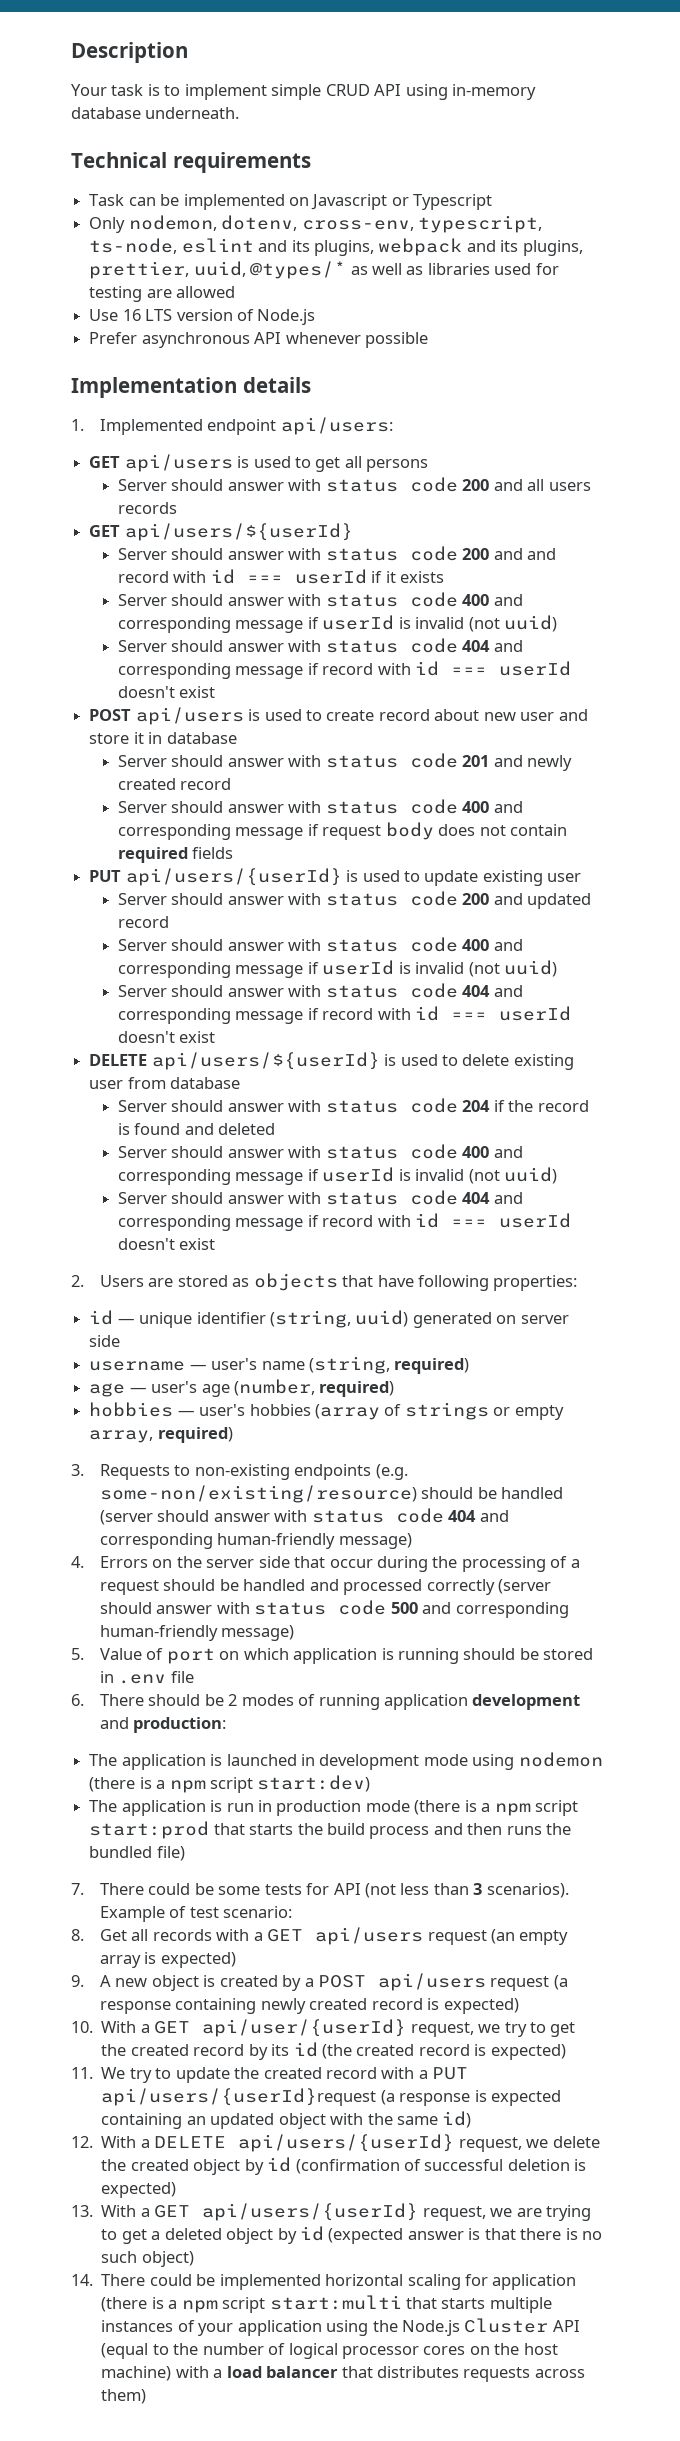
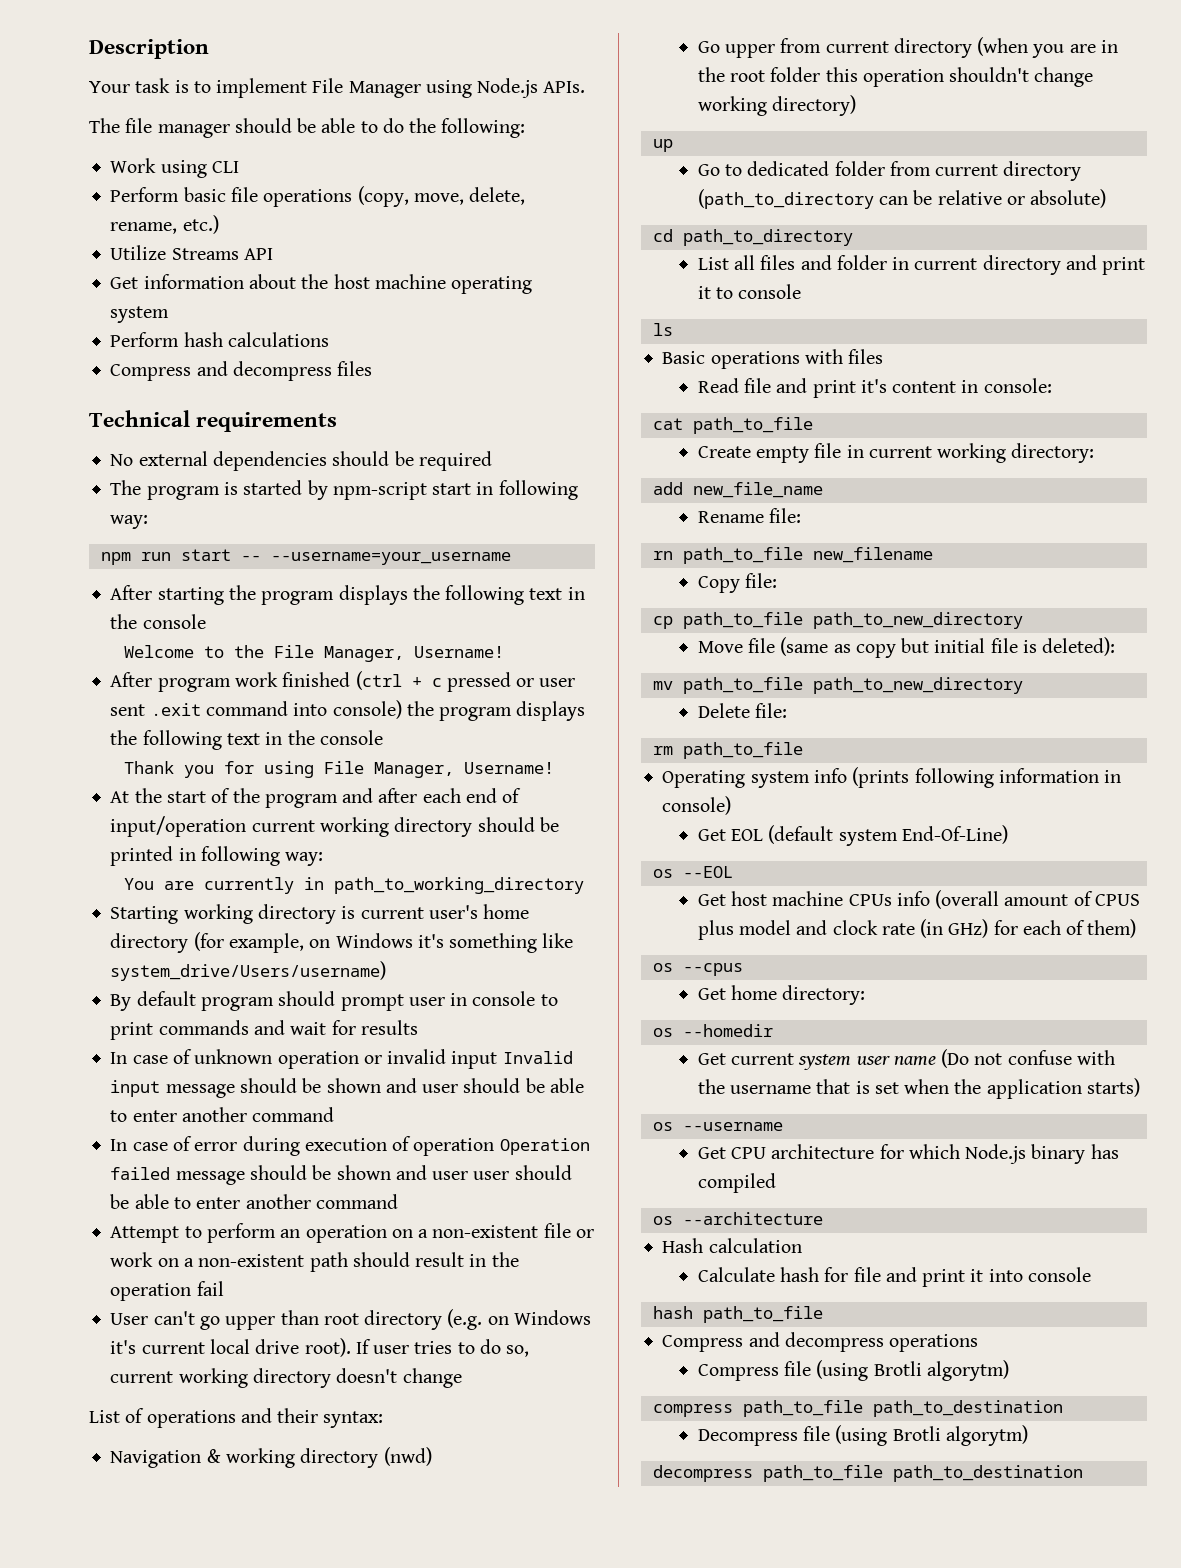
[271,84,537,100] [71,107,240,119] [71,152,311,173] [89,194,493,210] [89,215,542,233] [89,238,583,256] [89,261,559,279] [89,286,236,302] [89,309,316,325] [89,332,428,348] [71,377,311,398] [71,417,393,435] [89,454,429,472] [117,477,591,492] [117,502,177,514] [89,523,353,541] [117,546,557,561] [117,569,445,584] [117,592,523,607] [117,615,558,633] [117,638,523,653] [117,661,572,679] [117,686,216,698] [89,707,588,725] [89,732,237,744] [117,753,573,771] [117,778,232,790] [117,799,523,814] [117,822,568,840] [117,847,234,863] [89,868,582,886] [117,891,592,909] [117,916,169,928] [117,937,523,952] [117,960,558,978] [117,983,523,998] [117,1006,572,1024] [117,1031,216,1043] [89,1052,574,1070] [89,1077,241,1089] [117,1098,589,1113] [117,1123,276,1135] [117,1144,523,1159] [117,1167,558,1185] [117,1190,523,1205] [117,1213,572,1231] [117,1238,216,1250] [71,1273,578,1291] [89,1310,569,1328] [89,1335,121,1347] [89,1356,470,1374] [89,1379,395,1397] [89,1402,564,1420] [89,1427,233,1443] [71,1464,408,1480] [99,1485,564,1503] [99,1508,509,1525] [99,1533,412,1549] [71,1556,580,1572] [99,1579,551,1595] [99,1600,569,1618] [99,1625,295,1641] [71,1648,594,1664] [99,1671,194,1684] [71,1694,581,1710] [99,1717,227,1733] [89,1752,603,1770] [89,1775,371,1793] [89,1800,579,1816] [89,1821,572,1839] [89,1846,185,1861] [71,1883,569,1898] [99,1906,293,1922] [71,1927,569,1945] [99,1952,236,1968] [71,1973,568,1991] [99,1998,519,2014] [71,2019,576,2037] [101,2042,566,2060] [71,2067,469,2083] [101,2088,562,2106] [101,2111,472,2129] [71,2134,600,2152] [101,2157,587,2175] [101,2182,177,2198] [71,2203,591,2221] [101,2226,603,2244] [101,2251,194,2267] [71,2274,577,2290] [101,2295,552,2313] [101,2318,580,2336] [101,2343,558,2359] [101,2366,585,2382] [101,2389,147,2404] simple CRUD API using in-memory database underneath. // Technical requirements // Task can be implemented on Javascript or Typescript // Only nodemon, dotenv, cross-env, typescript, ts-node, eslint and its plugins, webpack and its plugins, prettier, uuid, @types/* as well as libraries used for testing are allowed // Use 16 LTS version of Node.js // Prefer asynchronous API whenever possible // Implementation details // 1. Implemented endpoint api/users: // GET api/users is used to get all persons // Server should answer with status code 200 and all users records // GET api/users/${userId} // Server should answer with status code 200 and and record with id === userId if it exists // Server should answer with status code 400 and corresponding message if userId is invalid (not uuid) // Server should answer with status code 404 and corresponding message if record with id === userId doesn't exist // POST api/users is used to create record about new user and store it in database // Server should answer with status code 201 and newly created record // Server should answer with status code 400 and corresponding message if request body does not contain required fields // PUT api/users/{userId} is used to update existing user // Server should answer with status code 200 and updated record // Server should answer with status code 400 and corresponding message if userId is invalid (not uuid) // Server should answer with status code 404 and corresponding message if record with id === userId doesn't exist // DELETE api/users/${userId} is used to delete existing user from database // Server should answer with status code 204 if the record is found and deleted // Server should answer with status code 400 and corresponding message if userId is invalid (not uuid) // Server should answer with status code 404 and corresponding message if record with id === userId doesn't exist // 2. Users are stored as objects that have following properties: // id — unique identifier (string, uuid) generated on server side // username — user's name (string, required) // age — user's age (number, required) // hobbies — user's hobbies (array of strings or empty array, required) // 3. Requests to non-existing endpoints (e.g. some-non/existing/resource) should be handled (server should answer with status code 404 and corresponding human-friendly message) // 4. Errors on the server side that occur during the processing of a request should be handled and processed correctly (server should answer with status code 500 and corresponding human-friendly message) // 5. Value of port on which application is running should be stored in .env file // 6. There should be 2 modes of running application development and production: // The application is launched in development mode using nodemon (there is a npm script start:dev) // The application is run in production mode (there is a npm script start:prod that starts the build process and then runs the bundled file) // 7. There could be some tests for API (not less than 3 scenarios). Example of test scenario: // 8. Get all records with a GET api/users request (an empty array is expected) // 9. A new object is created by a POST api/users request (a response containing newly created record is expected) // 10. With a GET api/user/{userId} request, we try to get the created record by its id (the created record is expected) // 11. We try to update the created record with a PUT api/users/{userId}request (a response is expected containing an updated object with the same id) // 12. With a DELETE api/users/{userId} request, we delete the created object by id (confirmation of successful deletion is expected) // 13. With a GET api/users/{userId} request, we are trying to get a deleted object by id (expected answer is that there is no such object) // 14. There could be implemented horizontal scaling for application (there is a npm script start:multi that starts multiple instances of your application using the Node.js Cluster API (equal to the number of logical processor cores on the host machine) with a load balancer that distributes requests across them) -> [312,78,586,98] [89,118,526,138] [110,158,239,178] [110,186,526,207] [110,215,219,234] [110,245,273,260] [110,274,533,294] [110,306,170,323] [110,332,329,347] [110,361,373,381] [89,410,338,432] [110,451,492,471] [110,480,578,500] [110,515,149,529] [100,549,511,565] [110,585,585,605] [110,614,206,629] [124,645,505,662] [110,671,576,692] [110,700,586,721] [110,730,383,750] [124,761,555,778] [110,788,522,808] [110,816,559,837] [110,846,324,866] [124,877,585,894] [110,904,530,924] [110,932,574,953] [110,961,387,981] [110,991,558,1011] [110,1020,418,1040] [110,1049,573,1069] [110,1078,584,1098] [110,1107,335,1122] [110,1136,590,1156] [110,1165,572,1185] [110,1194,398,1209] [110,1223,594,1243] [110,1252,519,1272] [110,1281,224,1301] [110,1309,591,1330] [110,1338,530,1357] [110,1368,462,1388] [89,1408,384,1428] [110,1447,432,1468] [697,37,1118,58] [697,67,1094,87] [697,95,857,116] [652,139,673,152] [697,161,1082,181] [697,189,1107,209] [652,229,853,246] [697,255,1146,275] [697,284,802,299] [652,323,673,336] [662,349,884,369] [697,378,1052,398] [652,417,813,434] [697,443,1095,463] [652,482,823,498] [697,508,802,523] [652,547,933,564] [697,573,778,593] [652,612,1023,629] [697,637,1116,658] [652,677,1023,694] [697,703,788,718] [652,742,803,759] [662,767,1122,788] [662,796,732,815] [697,825,1008,846] [652,866,733,878] [697,890,1140,909] [697,919,1137,940] [652,963,743,976] [697,985,866,1005] [652,1024,773,1037] [697,1049,1115,1070] [697,1078,1140,1099] [652,1122,783,1131] [697,1144,1119,1164] [697,1173,776,1193] [652,1212,823,1225] [662,1238,802,1253] [697,1267,1091,1287] [652,1306,823,1323] [662,1332,979,1352] [697,1360,1009,1381] [652,1400,1063,1417] [697,1425,1028,1446] [652,1465,1083,1482] File Manager using Node.js APIs. // The file manager should be able to do the following: // Work using CLI // Perform basic file operations (copy, move, delete, rename, etc.) // Utilize Streams API // Get information about the host machine operating system // Perform hash calculations // Compress and decompress files // Technical requirements // No external dependencies should be required // The program is started by npm-script start in following way: // npm run start -- --username=your_username // After starting the program displays the following text in the console // Welcome to the File Manager, Username! // After program work finished (ctrl + c pressed or user sent .exit command into console) the program displays the following text in the console // Thank you for using File Manager, Username! // At the start of the program and after each end of input/operation current working directory should be printed in following way: // You are currently in path_to_working_directory // Starting working directory is current user's home directory (for example, on Windows it's something like system_drive/Users/username) // By default program should prompt user in console to print commands and wait for results // In case of unknown operation or invalid input Invalid input message should be shown and user should be able to enter another command // In case of error during execution of operation Operation failed message should be shown and user user should be able to enter another command // Attempt to perform an operation on a non-existent file or work on a non-existent path should result in the operation fail // User can't go upper than root directory (e.g. on Windows it's current local drive root). If user tries to do so, current working directory doesn't change // List of operations and their syntax: // Navigation & working directory (nwd) // Go upper from current directory (when you are in the root folder this operation shouldn't change working directory) // up // Go to dedicated folder from current directory (path_to_directory can be relative or absolute) // cd path_to_directory // List all files and folder in current directory and print it to console // ls // Basic operations with files // Read file and print it's content in console: // cat path_to_file // Create empty file in current working directory: // add new_file_name // Rename file: // rn path_to_file new_filename // Copy file: // cp path_to_file path_to_new_directory // Move file (same as copy but initial file is deleted): // mv path_to_file path_to_new_directory // Delete file: // rm path_to_file // Operating system info (prints following information in console) // Get EOL (default system End-Of-Line) // os --EOL // Get host machine CPUs info (overall amount of CPUS plus model and clock rate (in GHz) for each of them) // os --cpus // Get home directory: // os --homedir // Get current system user name (Do not confuse with the username that is set when the application starts) // os --username // Get CPU architecture for which Node.js binary has compiled // os --architecture // Hash calculation // Calculate hash for file and print it into console // hash path_to_file // Compress and decompress operations // Compress file (using Brotli algorytm) // compress path_to_file path_to_destination // Decompress file (using Brotli algorytm) // decompress path_to_file path_to_destination

